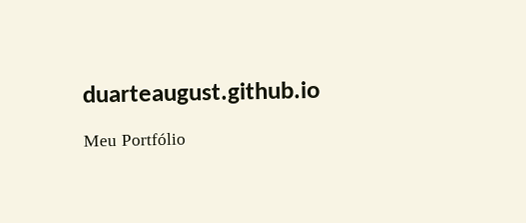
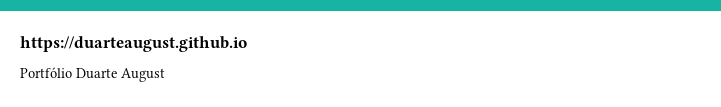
[82,80,320,107] [83,132,186,147] duarteaugust.github.io // Meu Portfólio -> [20,36,247,52] [20,67,165,82] https://duarteaugust.github.io // Portfólio Duarte August

